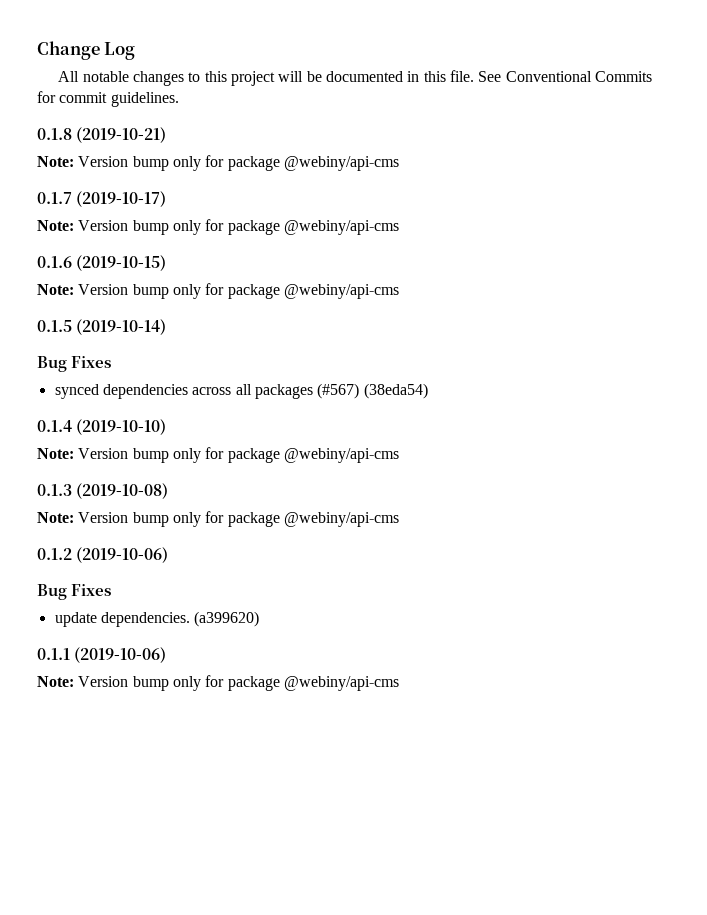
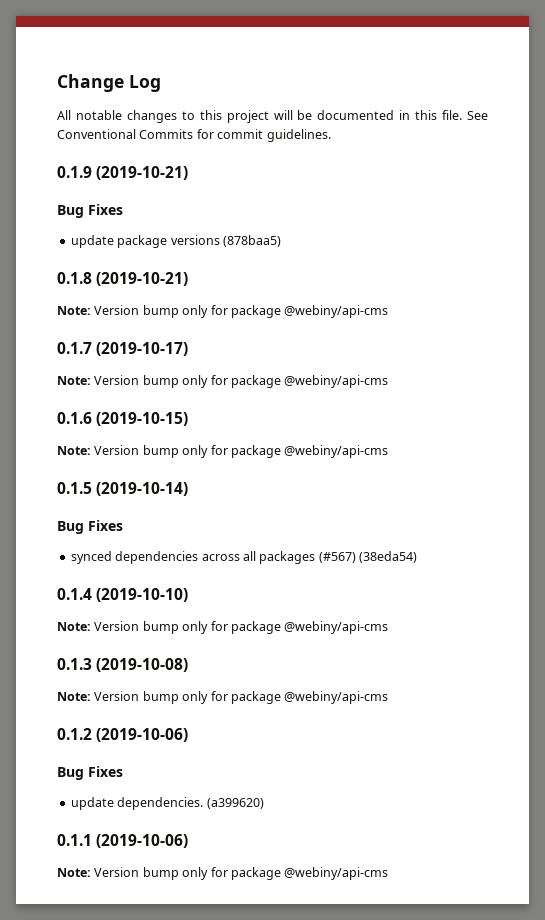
(179, 99) none -> [57,166,189,180] [57,204,123,218] [70,235,281,248] // 0.1.9 (2019-10-21) // Bug Fixes // update package versions (878baa5)

